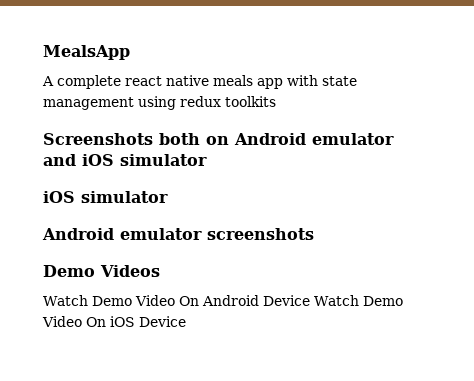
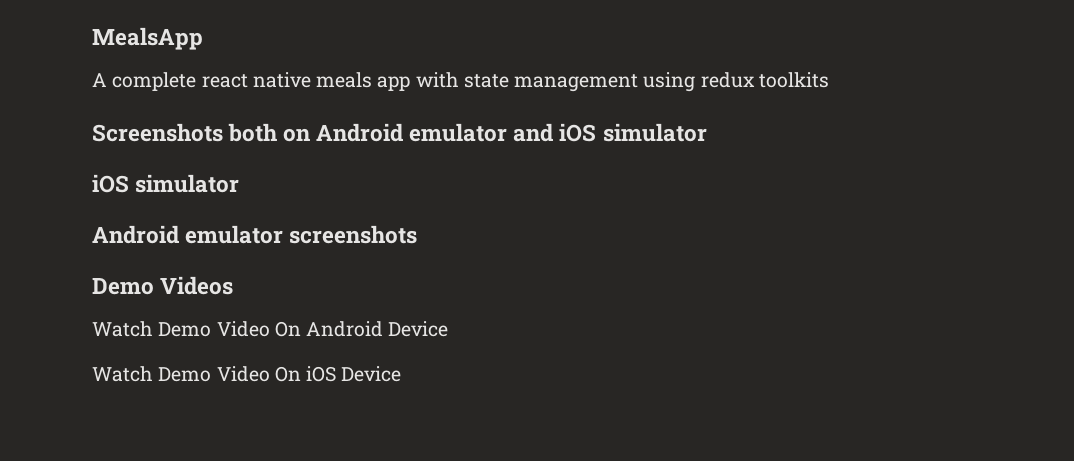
(310, 300) none -> (449, 329) //

